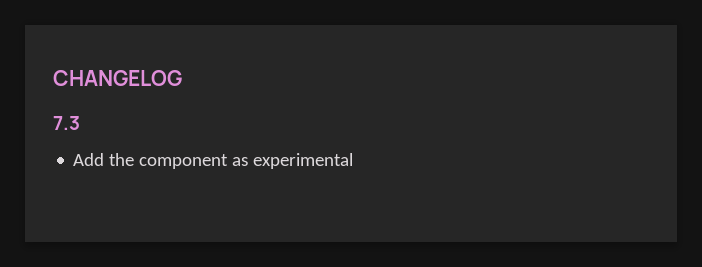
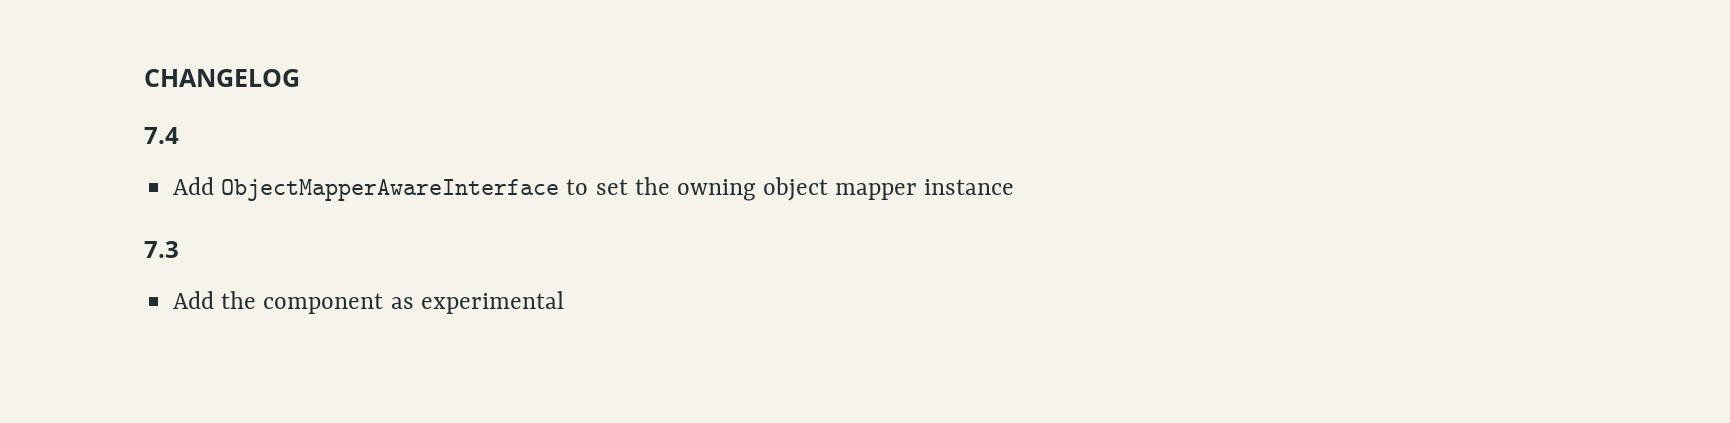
(182, 78) none -> [144,127,179,144] [173,177,1015,201] // 7.4 // Add ObjectMapperAwareInterface to set the owning object mapper instance

